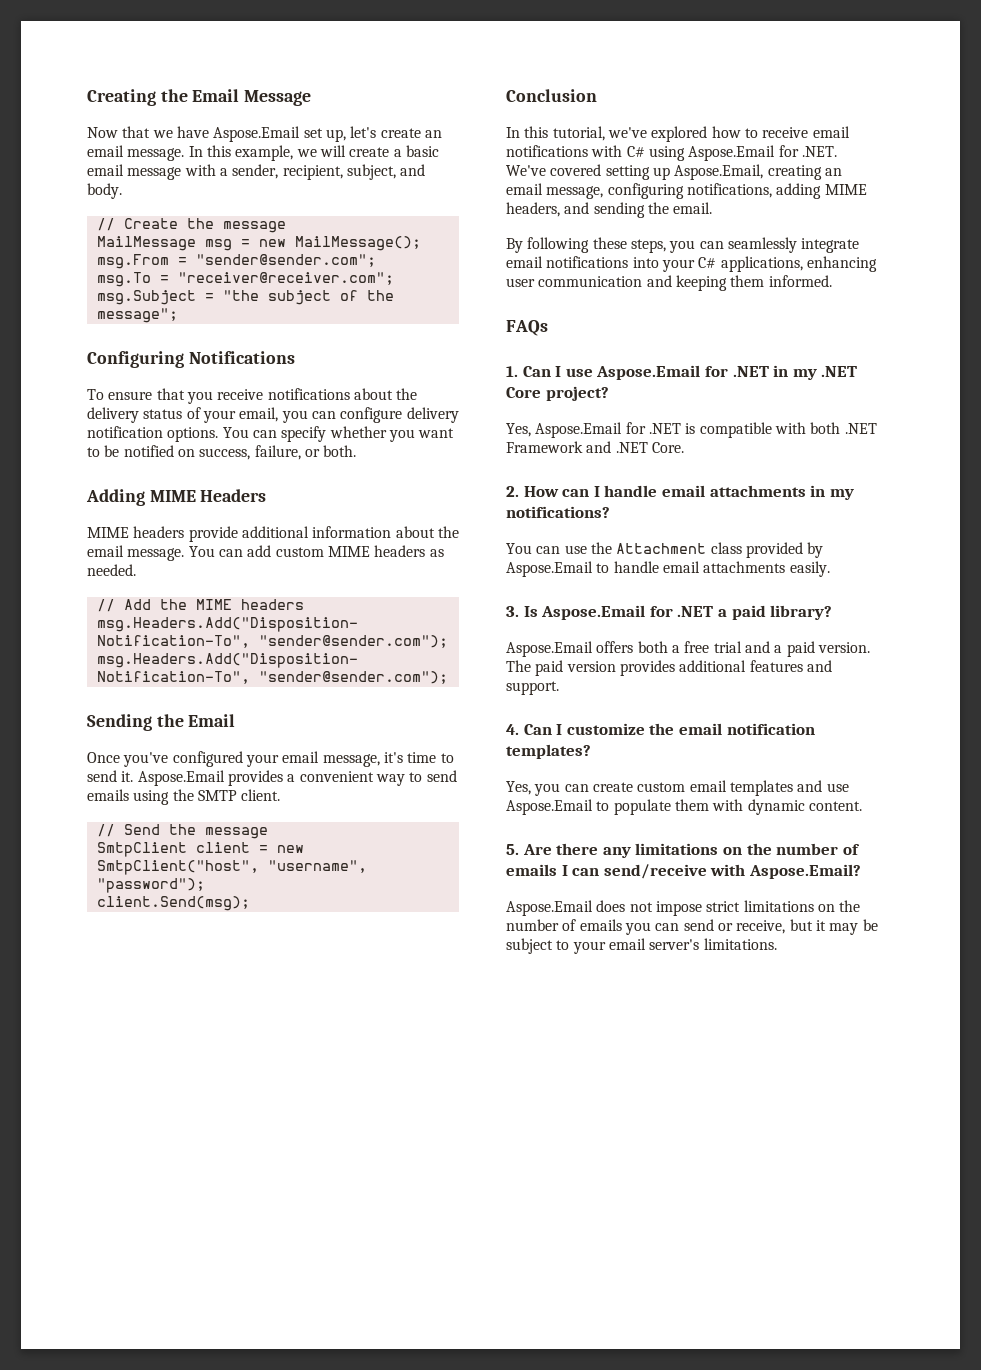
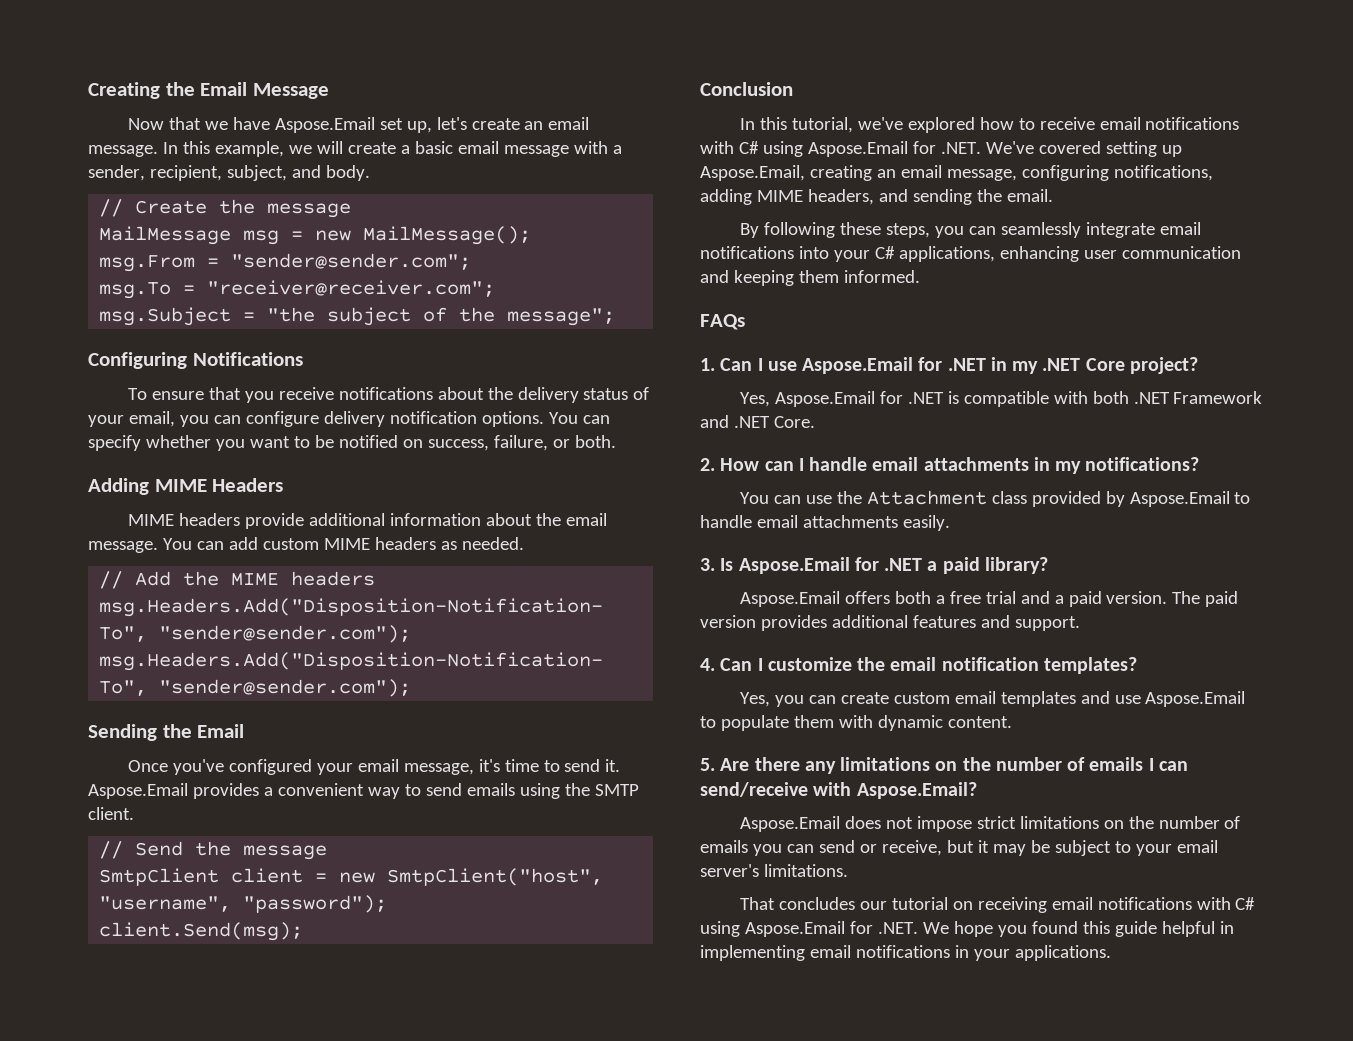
(777, 944) none -> [739,897,1256,913] [700,921,1234,937] [700,945,1111,961] // That concludes our tutorial on receiving email notifications with C# using Aspose.Email for .NET. We hope you found this guide helpful in implementing email notifications in your applications.

